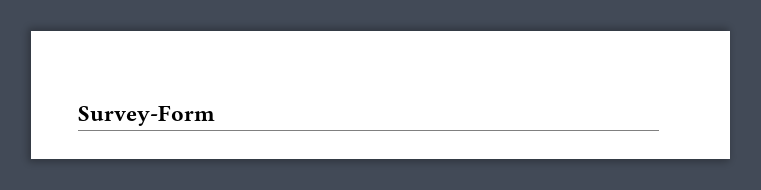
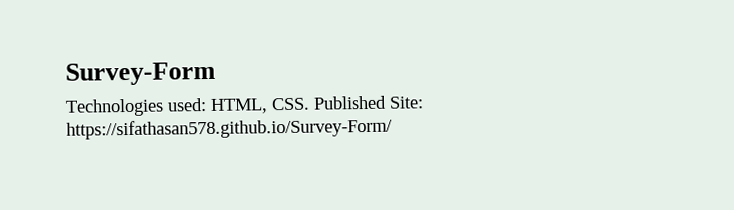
(215, 115) none -> [65,95,424,117] [66,117,393,140] // Technologies used: HTML, CSS. Published Site: https://sifathasan578.github.io/Survey-Form/

